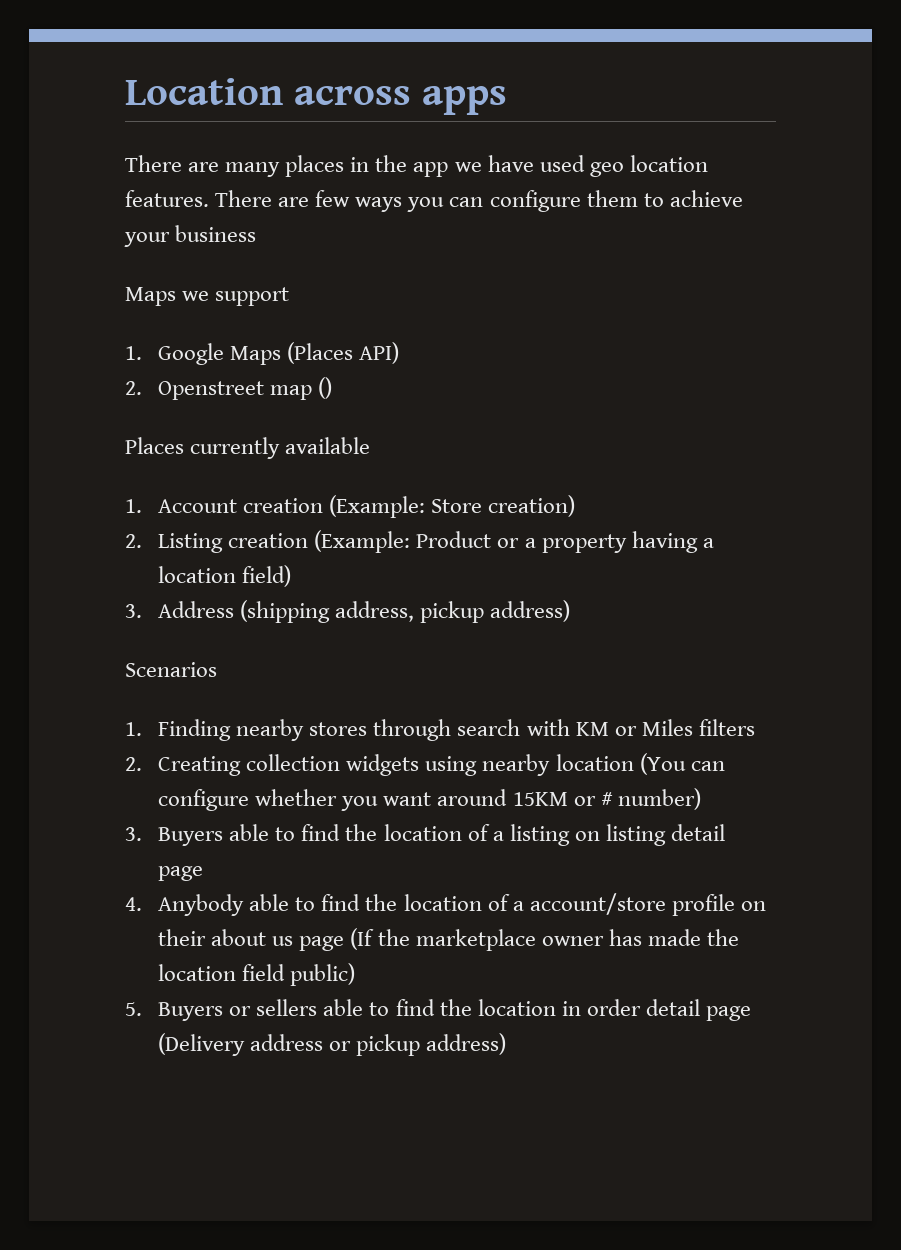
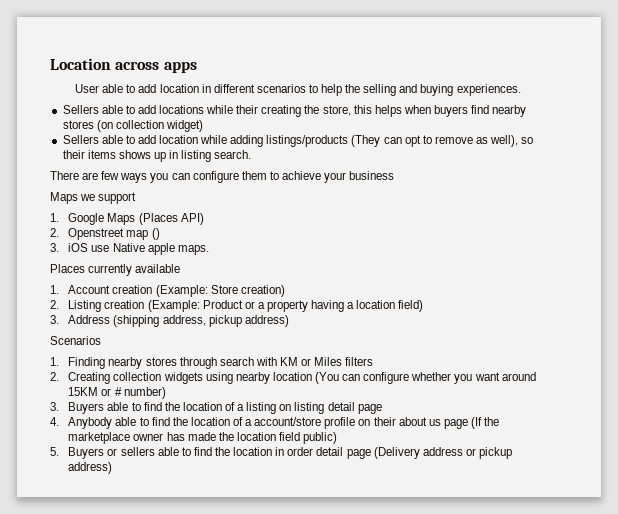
[125,155,708,177] [125,190,209,207] There are many places in the app we have used geo location features. -> [75,84,521,96] [62,105,527,117] [62,120,203,132] [62,135,534,147] [62,150,252,162] User able to add location in different scenarios to help the selling and buying experiences. // Sellers able to add locations while their creating the store, this helps when buyers find nearby stores (on collection widget) // Sellers able to add location while adding listings/products (They can opt to remove as well), so their items shows up in listing search. //
(333, 388) none -> [50,243,209,255] // 3. iOS use Native apple maps.

